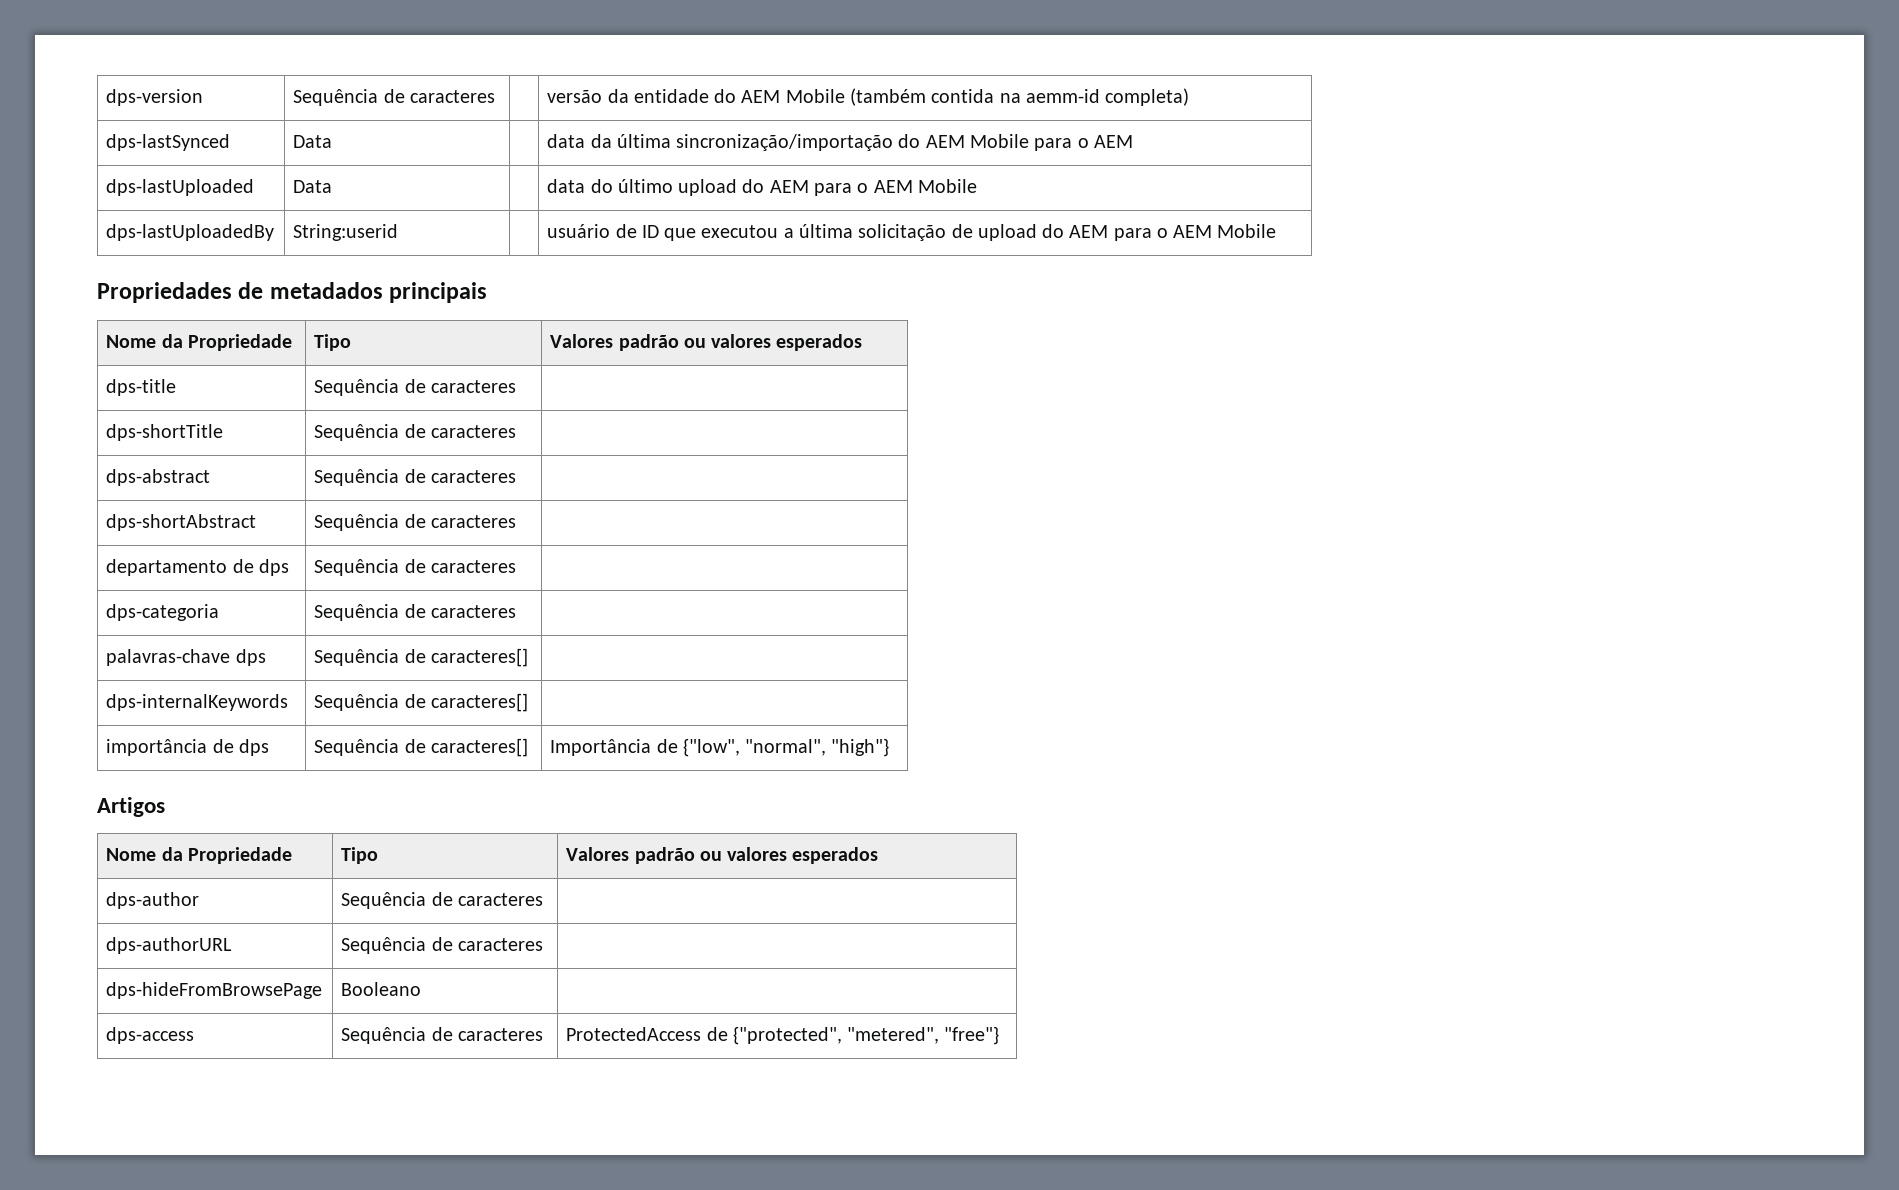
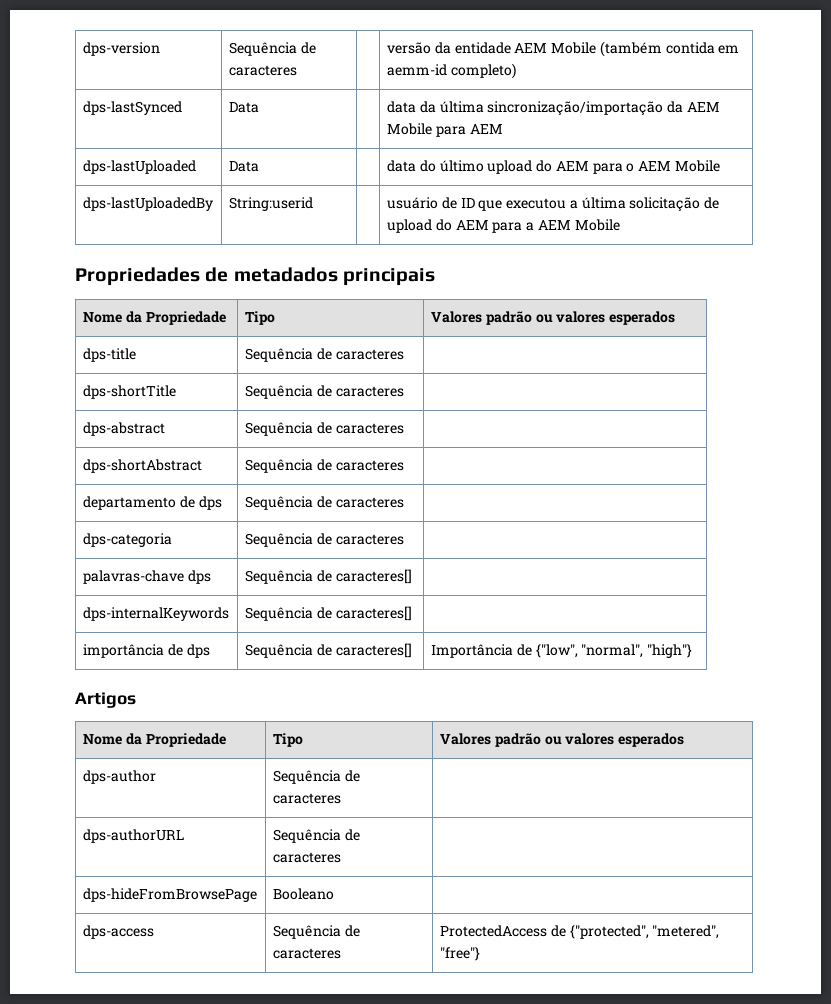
[714,89,737,103] do -> (511, 48) none
[999,88,1190,106] na aemm-id completa) -> [718,45,740,54] [386,63,516,79] em aemm-id completo)
[898,134,921,148] do -> [667,101,684,113] da
[1077,138,1089,148] o -> (466, 131) none
[1156,228,1168,238] o -> [526,222,535,231] a

